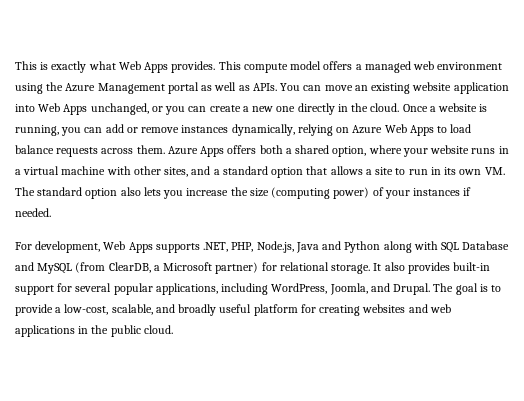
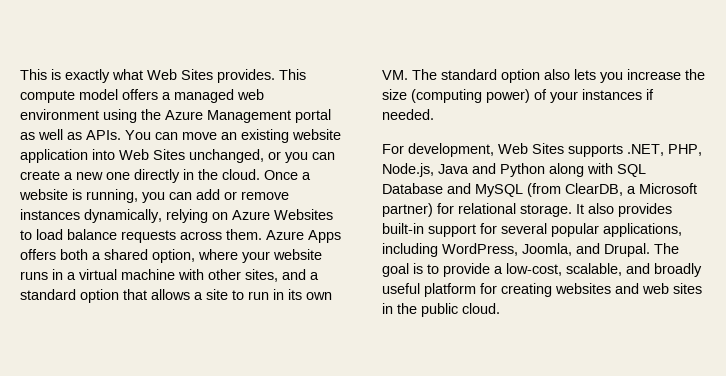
[144,62,169,73] Apps -> [181,69,213,80] Sites
[63,104,88,115] Apps -> [153,149,185,160] Sites
[384,124,434,136] Web Apps -> [274,209,333,220] Websites
[128,242,153,253] Apps -> [532,143,564,154] Sites
[15,325,75,337] applications -> [673,283,702,294] sites

